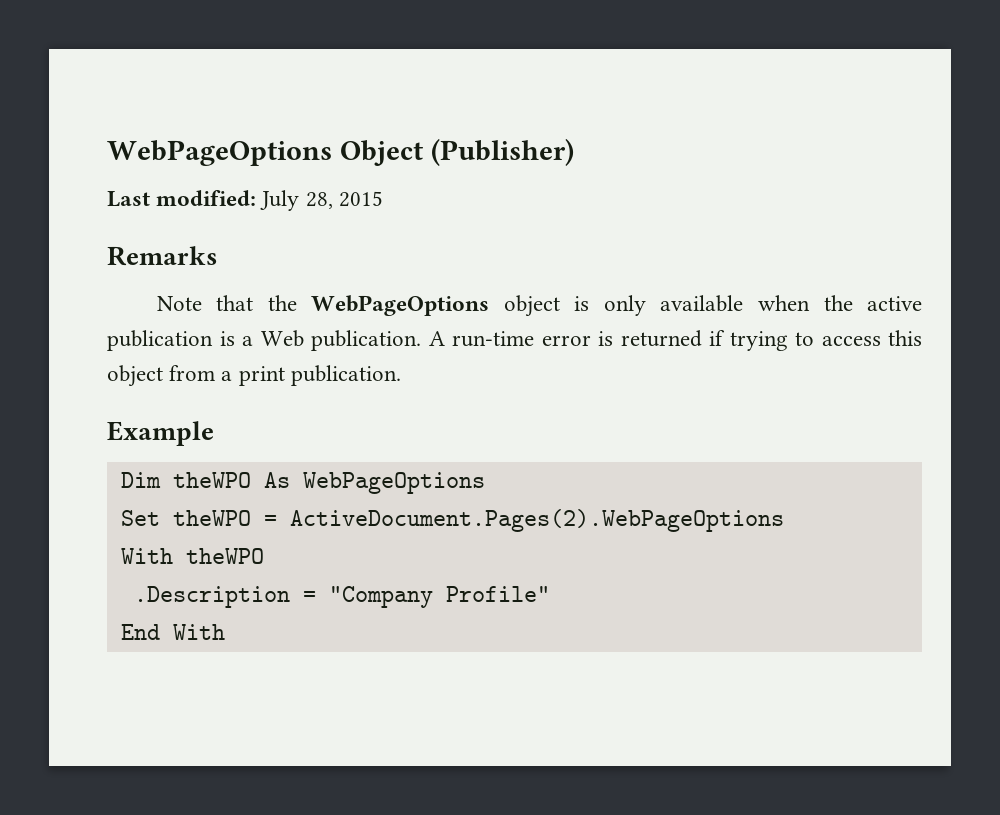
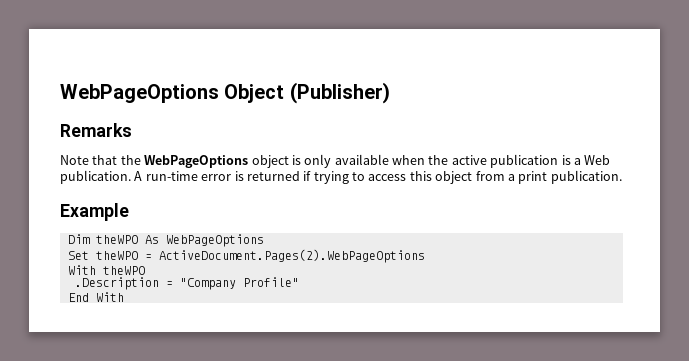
[107,190,383,211] // Last modified: July 28, 2015 -> (390, 93) none

